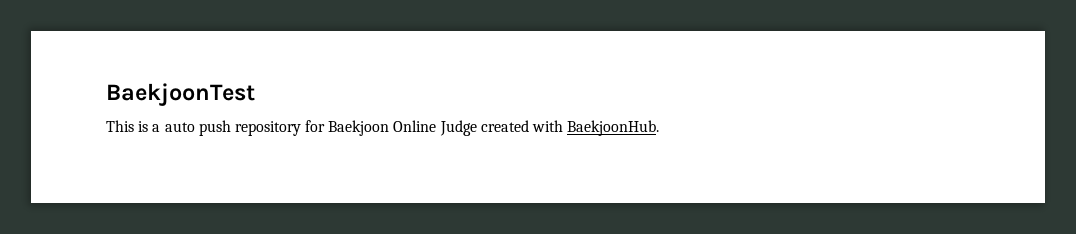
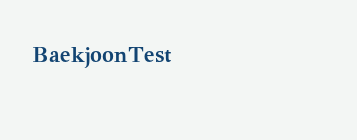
[106,120,660,136] // This is a auto push repository for Baekjoon Online Judge created with BaekjoonHub. -> (172, 57) none

